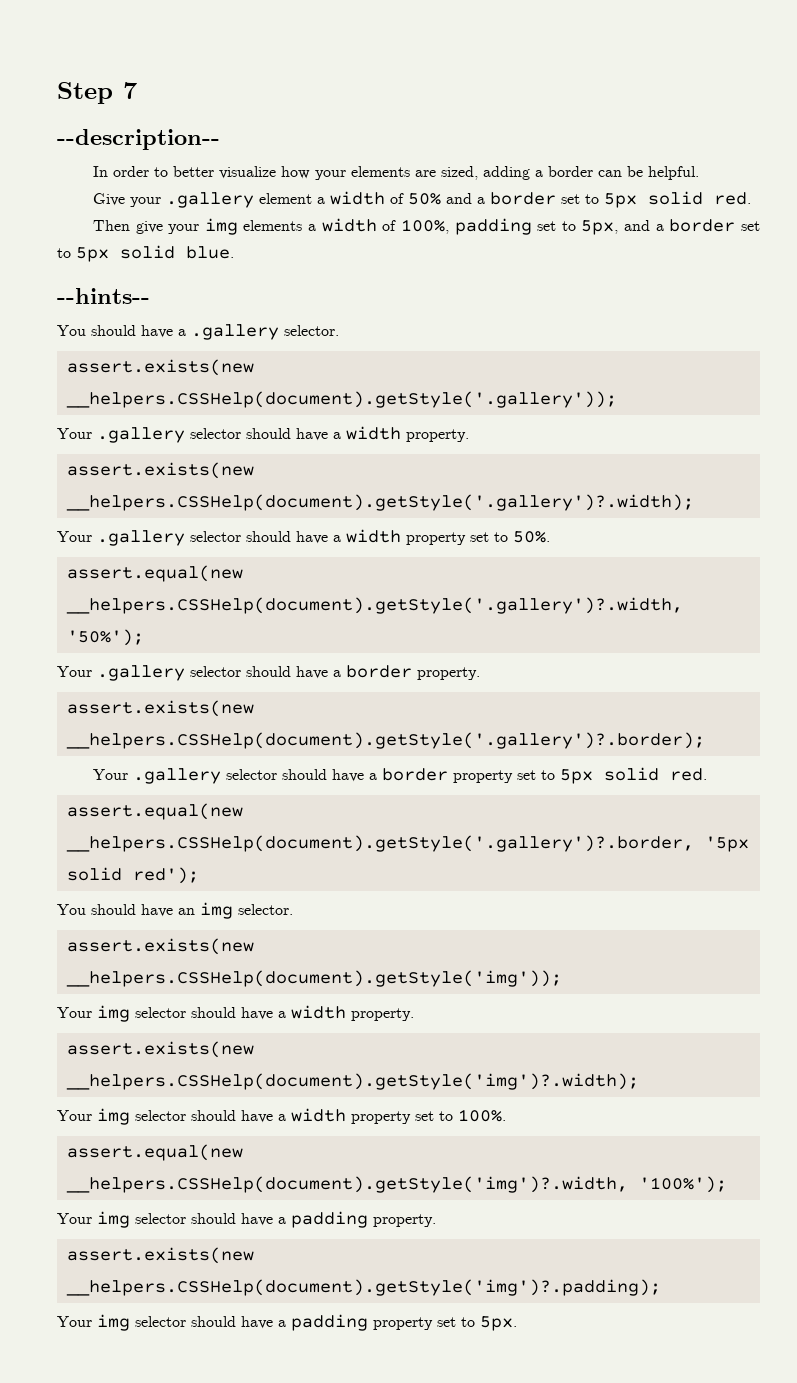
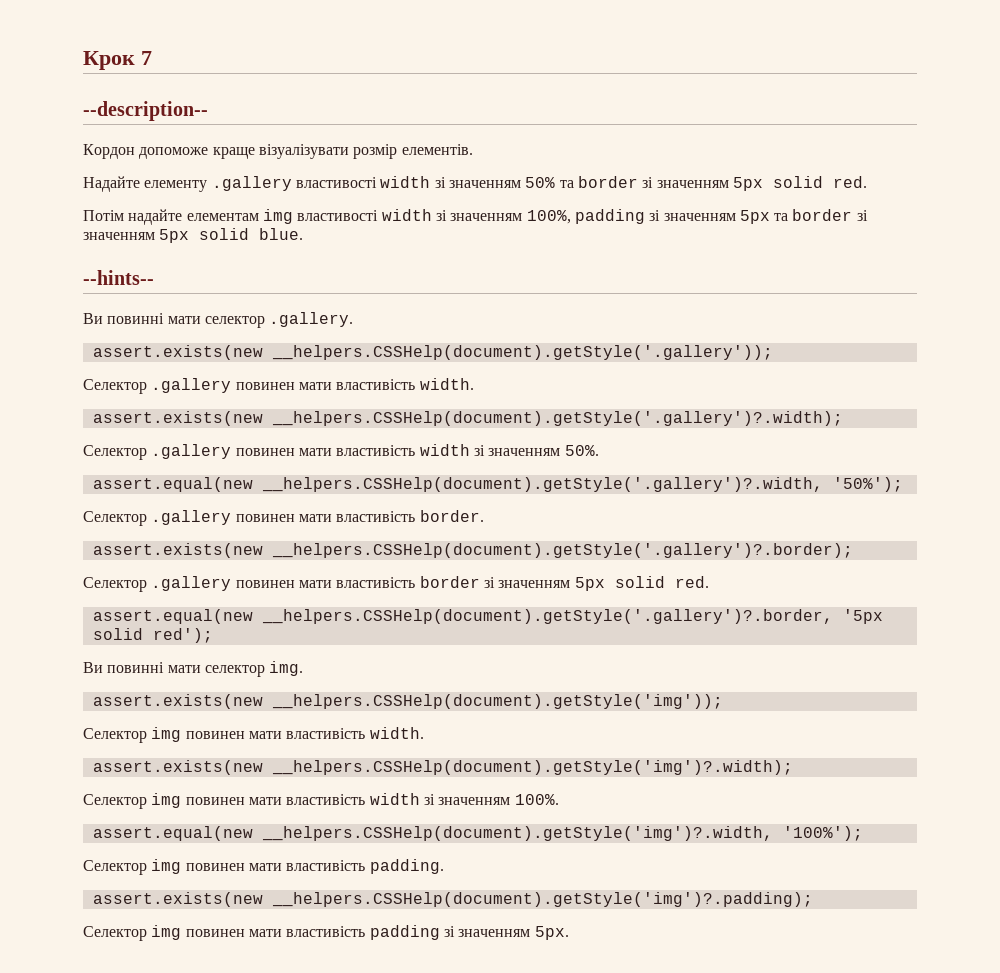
[57,82,113,104] Step -> [83,51,135,70] Крок
[92,166,699,180] [92,191,751,208] [92,218,760,235] [57,245,234,262] [57,288,150,304] [57,324,339,340] [66,359,254,376] [65,391,617,408] [57,426,469,443] [66,462,254,479] [65,494,694,511] [57,529,550,546] [66,565,243,582] [65,597,683,614] [66,629,144,646] [57,665,480,681] [66,700,254,717] [65,732,705,749] [92,768,555,784] In order to better visualize how your elements are sized, adding a border can be helpful. // Give your .gallery element a width of 50% and a border set to 5px solid red. // Then give your img elements a width of 100%, padding set to 5px, and a border set to 5px solid blue. // --hints-- // You should have a .gallery selector. // assert.exists(new __helpers.CSSHelp(document).getStyle('.gallery')); // Your .gallery selector should have a width property. // assert.exists(new __helpers.CSSHelp(document).getStyle('.gallery')?.width); // Your .gallery selector should have a width property set to 50%. // assert.equal(new __helpers.CSSHelp(document).getStyle('.gallery')?.width, '50%'); // Your .gallery selector should have a border property. // assert.exists(new __helpers.CSSHelp(document).getStyle('.gallery')?.border); // Your .gallery selector should have a border property set to -> [83,144,473,159] [83,176,867,192] [83,209,868,225] [83,228,304,243] [83,270,154,285] [83,312,354,328] [92,345,773,360] [83,378,474,394] [92,411,843,426] [83,444,599,460] [92,477,903,492] [83,510,484,526] [92,543,853,558] [83,576,571,592] Кордон допоможе краще візуалізувати розмір елементів. // Надайте елементу .gallery властивості width зі значенням 50% та border зі значенням 5px solid red. // Потім надайте елементам img властивості width зі значенням 100%, padding зі значенням 5px та border зі значенням 5px solid blue. // --hints-- // Ви повинні мати селектор .gallery. // assert.exists(new __helpers.CSSHelp(document).getStyle('.gallery')); // Селектор .gallery повинен мати властивість width. // assert.exists(new __helpers.CSSHelp(document).getStyle('.gallery')?.width); // Селектор .gallery повинен мати властивість width зі значенням 50%. // assert.equal(new __helpers.CSSHelp(document).getStyle('.gallery')?.width, '50%'); // Селектор .gallery повинен мати властивість border. // assert.exists(new __helpers.CSSHelp(document).getStyle('.gallery')?.border); // Селектор .gallery повинен мати властивість border зі значенням
[57,902,293,919] [66,938,254,955] [65,970,562,987] [57,1005,414,1022] [66,1041,254,1058] [65,1073,639,1090] [57,1108,506,1125] [66,1144,243,1161] [65,1176,727,1193] [57,1211,436,1228] [66,1247,254,1264] [65,1279,661,1296] [57,1314,475,1331] You should have an img selector. // assert.exists(new __helpers.CSSHelp(document).getStyle('img')); // Your img selector should have a width property. // assert.exists(new __helpers.CSSHelp(document).getStyle('img')?.width); // Your img selector should have a width property set to 100%. // assert.equal(new __helpers.CSSHelp(document).getStyle('img')?.width, '100%'); // Your img selector should have a padding property. // assert.exists(new __helpers.CSSHelp(document).getStyle('img')?.padding); // Your img selector should have a padding property set to -> [83,661,304,677] [92,694,723,709] [83,727,424,743] [92,760,793,775] [83,793,559,809] [92,826,863,841] [83,859,444,875] [92,892,813,907] [83,925,531,941] Ви повинні мати селектор img. // assert.exists(new __helpers.CSSHelp(document).getStyle('img')); // Селектор img повинен мати властивість width. // assert.exists(new __helpers.CSSHelp(document).getStyle('img')?.width); // Селектор img повинен мати властивість width зі значенням 100%. // assert.equal(new __helpers.CSSHelp(document).getStyle('img')?.width, '100%'); // Селектор img повинен мати властивість padding. // assert.exists(new __helpers.CSSHelp(document).getStyle('img')?.padding); // Селектор img повинен мати властивість padding зі значенням

